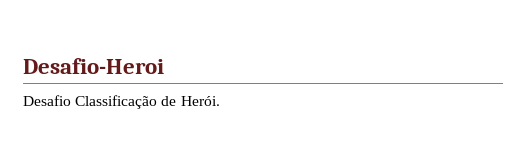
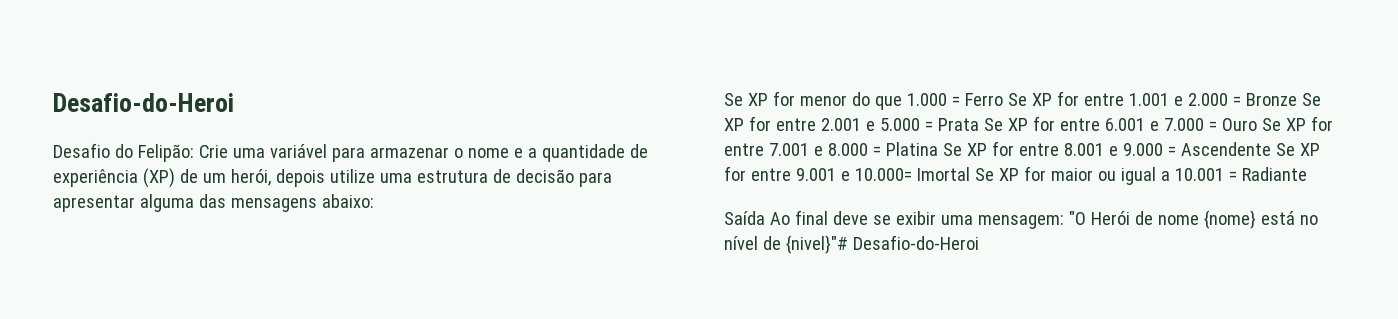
[23,58,164,74] Desafio-Heroi -> [53,93,234,112] Desafio-do-Heroi
[75,95,220,109] Classificação de Herói. -> [114,144,648,162] [53,168,612,188] [53,194,374,212] [724,91,1321,110] [724,116,1333,131] [724,141,1320,156] [724,166,1307,185] [724,210,1318,229] [724,235,979,254] do Felipão: Crie uma variável para armazenar o nome e a quantidade de experiência (XP) de um herói, depois utilize uma estrutura de decisão para apresentar alguma das mensagens abaixo: // Se XP for menor do que 1.000 = Ferro Se XP for entre 1.001 e 2.000 = Bronze Se XP for entre 2.001 e 5.000 = Prata Se XP for entre 6.001 e 7.000 = Ouro Se XP for entre 7.001 e 8.000 = Platina Se XP for entre 8.001 e 9.000 = Ascendente Se XP for entre 9.001 e 10.000= Imortal Se XP for maior ou igual a 10.001 = Radiante // Saída Ao final deve se exibir uma mensagem: "O Herói de nome {nome} está no nível de {nivel}"# Desafio-do-Heroi

